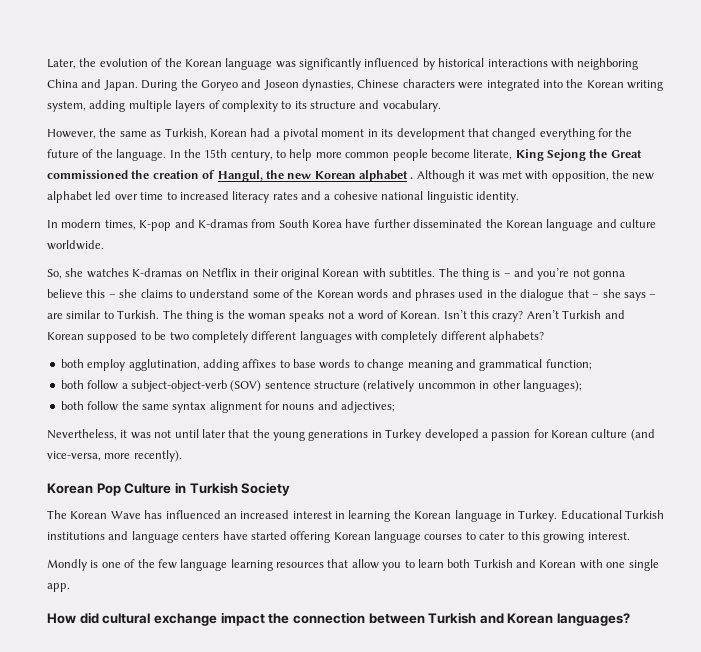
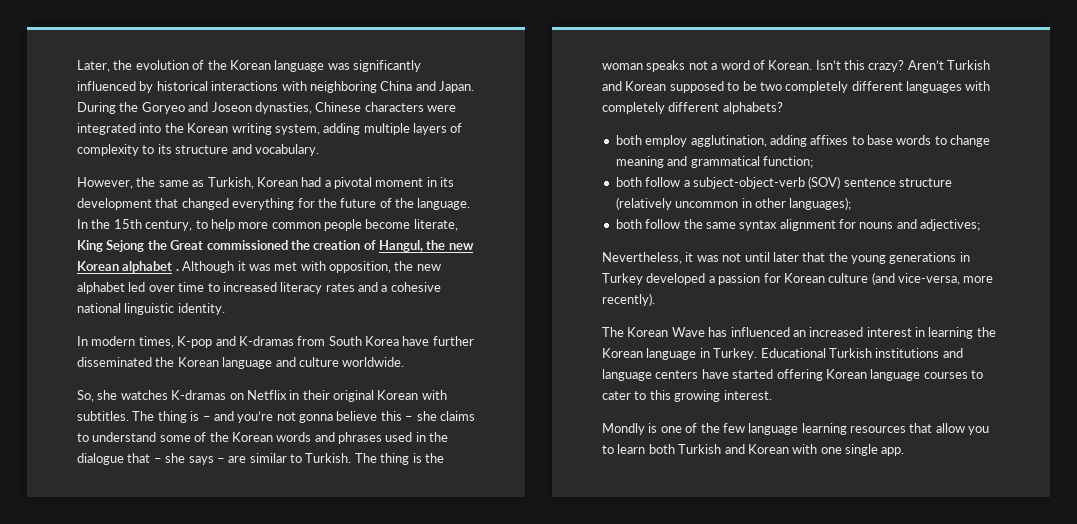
[47,482,291,496] // Korean Pop Culture in Turkish Society -> (655, 299) none
[47,612,631,626] // How did cultural exchange impact the connection between Turkish and Korean languages? -> (905, 451) none

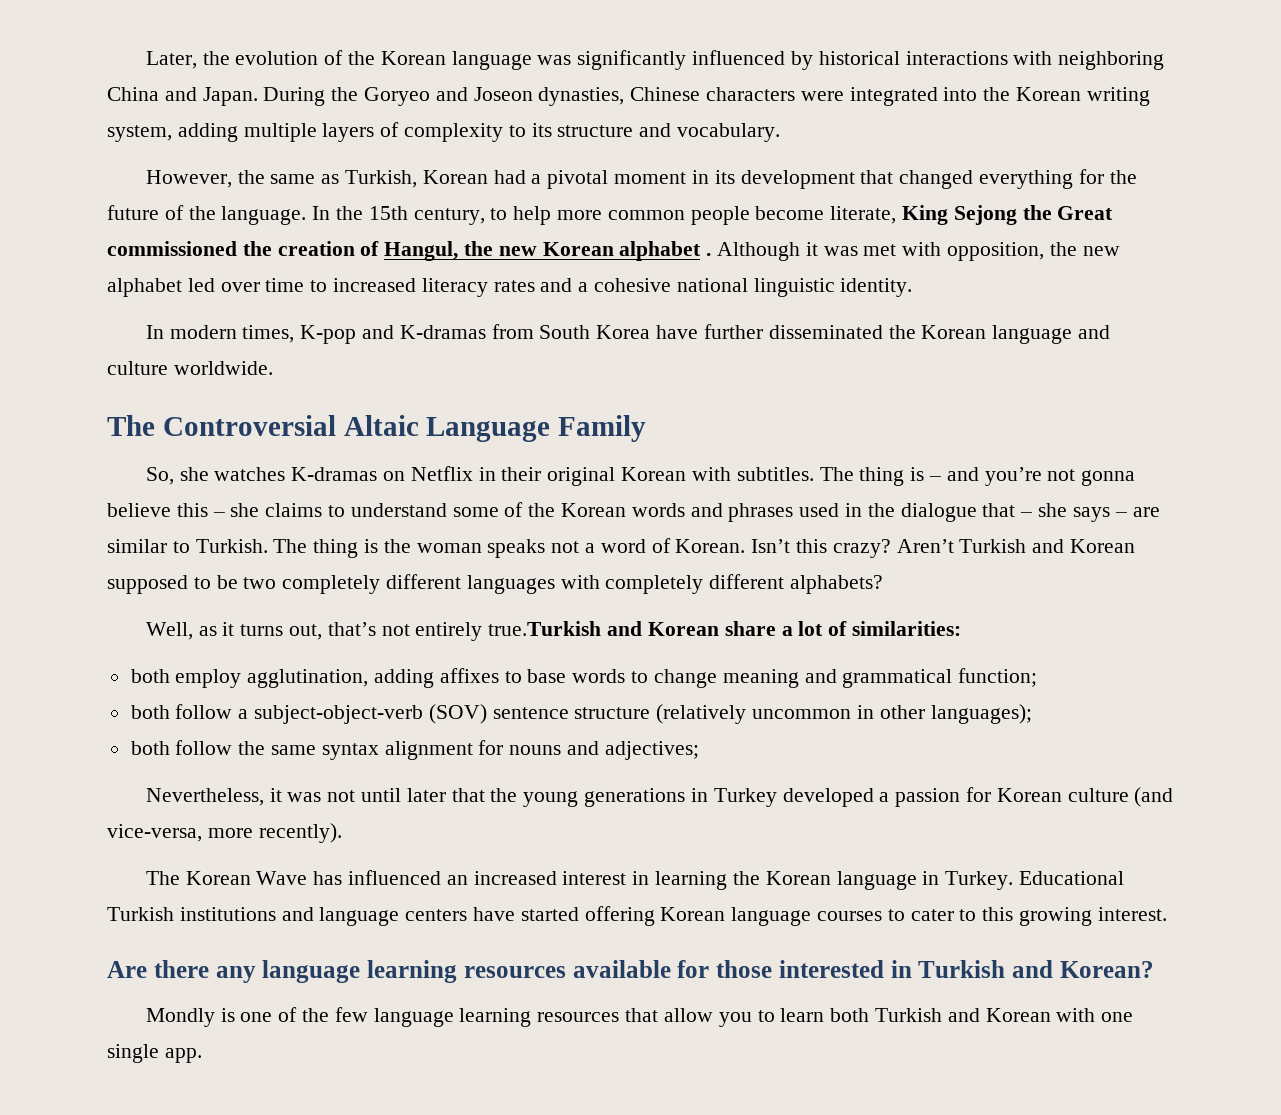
(405, 362) none -> [107,415,647,442] // The Controversial Altaic Language Family
(783, 108) none -> [145,621,961,641] // Well, as it turns out, that’s not entirely true.Turkish and Korean share a lot of similarities:
(772, 395) none -> [107,960,1154,983] // Are there any language learning resources available for those interested in Turkish and Korean?

